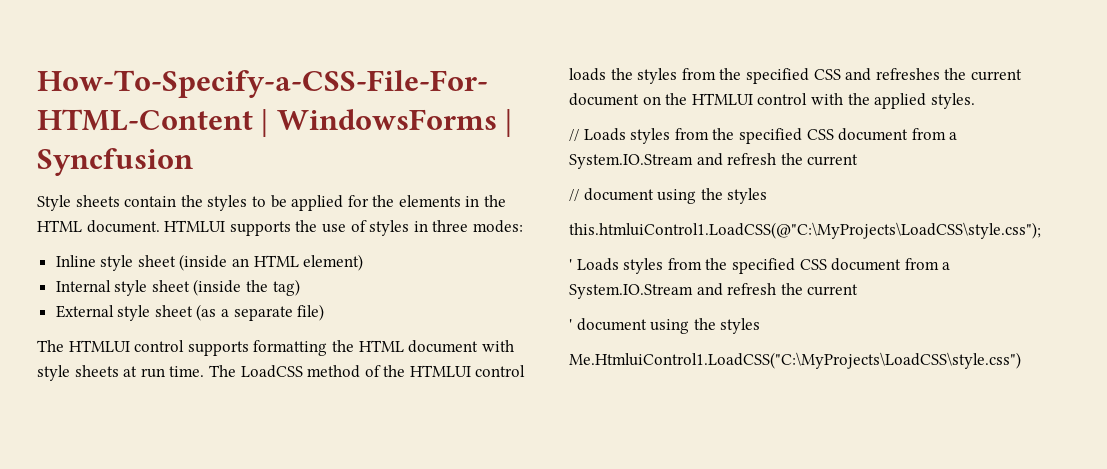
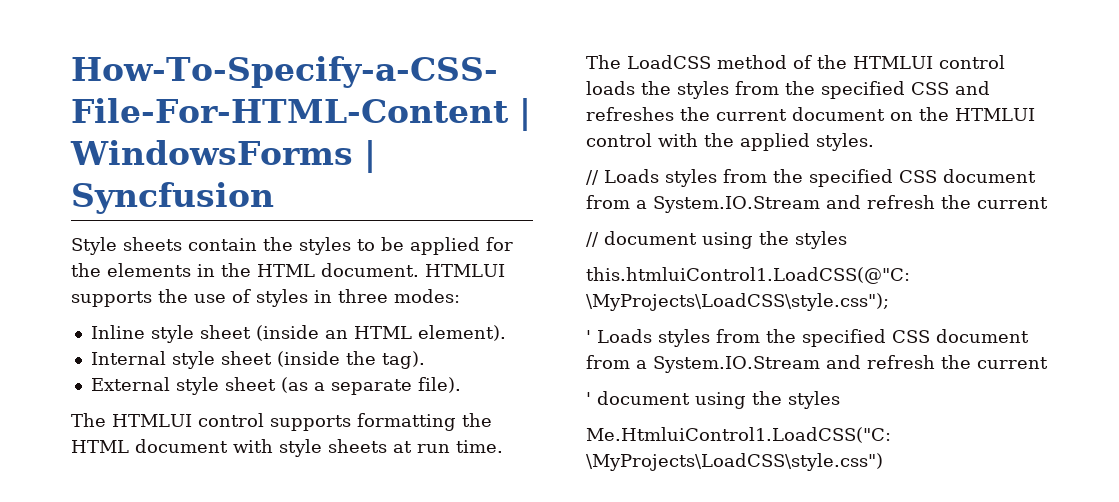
[303,254,364,271] element) -> [417,325,506,341] element).
[272,279,300,296] tag) -> [381,351,425,369] tag).
[297,304,325,321] file) -> [417,377,461,393] file).

